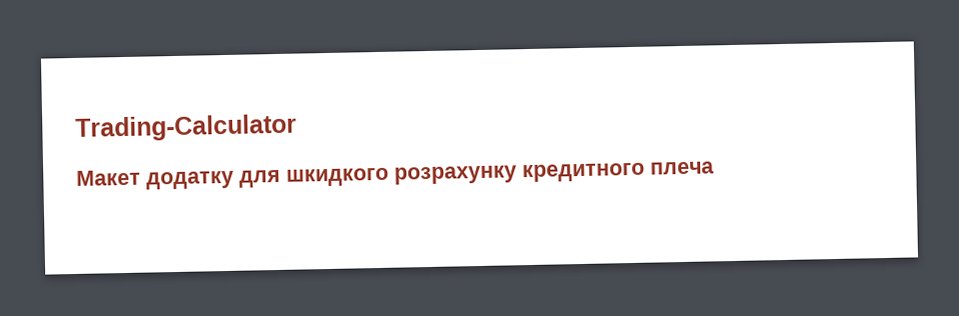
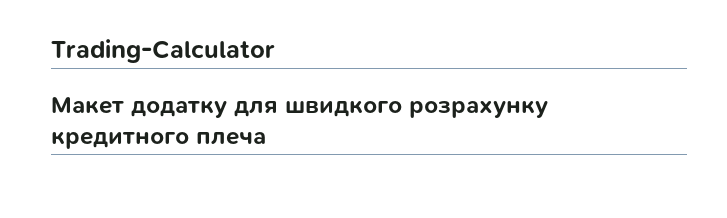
[286,167,389,187] шкидкого -> [285,100,402,117] швидкого

